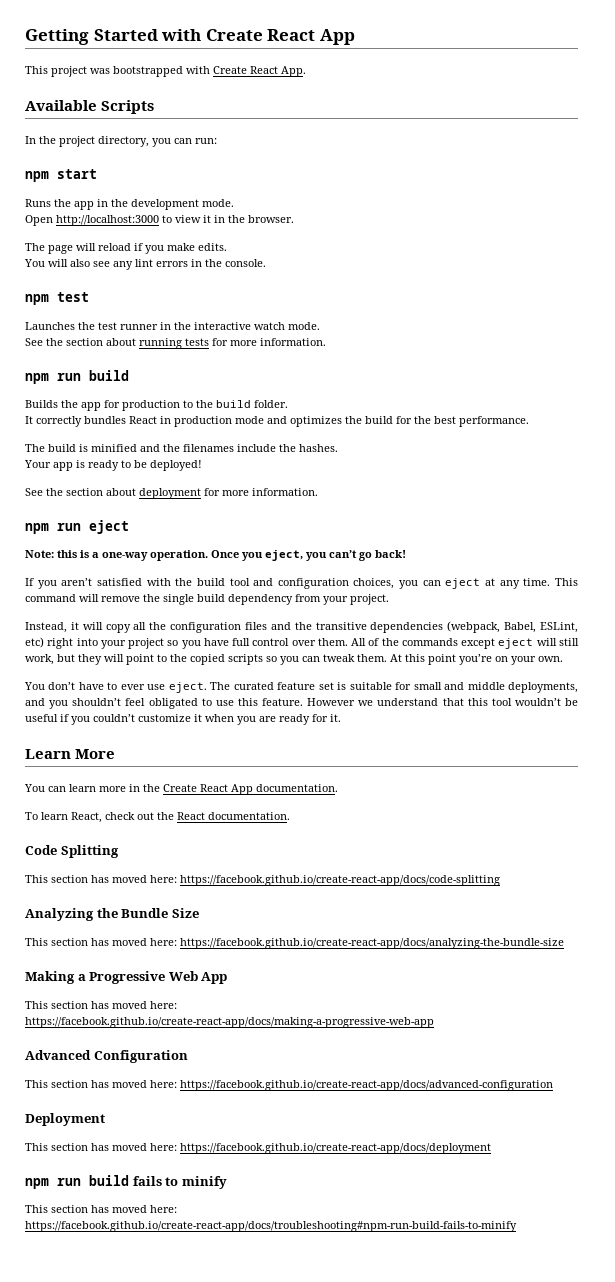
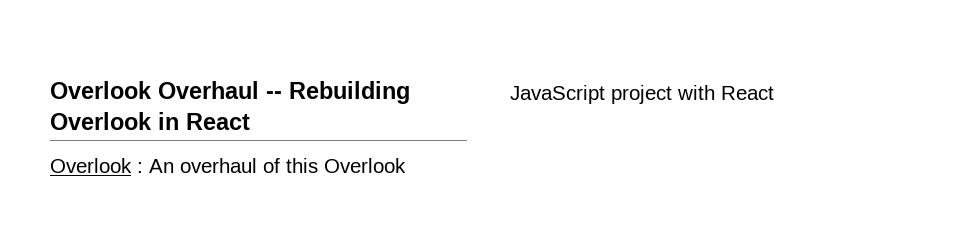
[25,29,355,45] [25,66,306,77] [25,100,155,114] [25,136,217,147] [25,169,97,182] [25,199,234,210] [25,215,294,226] [25,243,227,254] [24,259,266,270] [25,292,89,305] [25,322,320,330] [25,338,326,349] [25,370,129,384] [25,400,288,411] [25,416,529,427] [25,444,338,452] [24,460,202,471] [25,488,318,499] [25,520,129,534] [25,550,406,561] [25,578,578,589] [25,594,389,605] [25,621,578,633] [25,637,579,649] [25,654,563,665] [24,682,579,693] [25,698,578,709] [25,714,341,725] [25,749,116,759] [24,784,338,795] [25,812,290,823] [25,845,119,858] [25,875,500,886] [25,908,199,921] [25,938,564,949] [25,971,228,984] [25,1001,177,1009] [25,1017,434,1028] [25,1050,188,1063] [25,1080,553,1091] [25,1113,105,1126] [25,1143,491,1154] [25,1175,227,1189] [25,1205,177,1213] [25,1221,517,1232] Getting Started with Create React App // This project was bootstrapped with Create React App. // Available Scripts // In the project directory, you can run: // npm start // Runs the app in the development mode. // Open http://localhost:3000 to view it in the browser. // The page will reload if you make edits. // You will also see any lint errors in the console. // npm test // Launches the test runner in the interactive watch mode. // See the section about running tests for more information. // npm run build // Builds the app for production to the build folder. // It correctly bundles React in production mode and optimizes the build for the best performance. // The build is minified and the filenames include the hashes. // Your app is ready to be deployed! // See the section about deployment for more information. // npm run eject // Note: this is a one-way operation. Once you eject, you can’t go back! // If you aren’t satisfied with the build tool and configuration choices, you can eject at any time. This command will remove the single build dependency from your project. // Instead, it will copy all the configuration files and the transitive dependencies (webpack, Babel, ESLint, etc) right into your project so you have full control over them. All of the commands except eject will still work, but they will point to the copied scripts so you can tweak them. At this point you’re on your own. // You don’t have to ever use eject. The curated feature set is suitable for small and middle deployments, and you shouldn’t feel obligated to use this feature. However we understand that this tool wouldn’t be useful if you couldn’t customize it when you are ready for it. // Learn More // You can learn more in the Create React App documentation. // To learn React, check out the React documentation. // Code Splitting // This section has moved here: https://facebook.github.io/create-react-app/docs/code-splitting // Analyzing the Bundle Size // This section has moved here: https://facebook.github.io/create-react-app/docs/analyzing-the-bundle-size // Making a Progressive Web App // This section has moved here: https://facebook.github.io/create-react-app/docs/making-a-progressive-web-app // Advanced Configuration // This section has moved here: https://facebook.github.io/create-react-app/docs/advanced-configuration // Deployment // This section has moved here: https://facebook.github.io/create-react-app/docs/deployment // npm run build fails to minify // This section has moved here: https://facebook.github.io/create-react-app/docs/troubleshooting#npm-run-build-fails-to-minify -> [50,81,410,104] [50,112,250,130] [50,158,406,173] [510,85,774,104] Overlook Overhaul -- Rebuilding Overlook in React // Overlook : An overhaul of this Overlook JavaScript project with React

